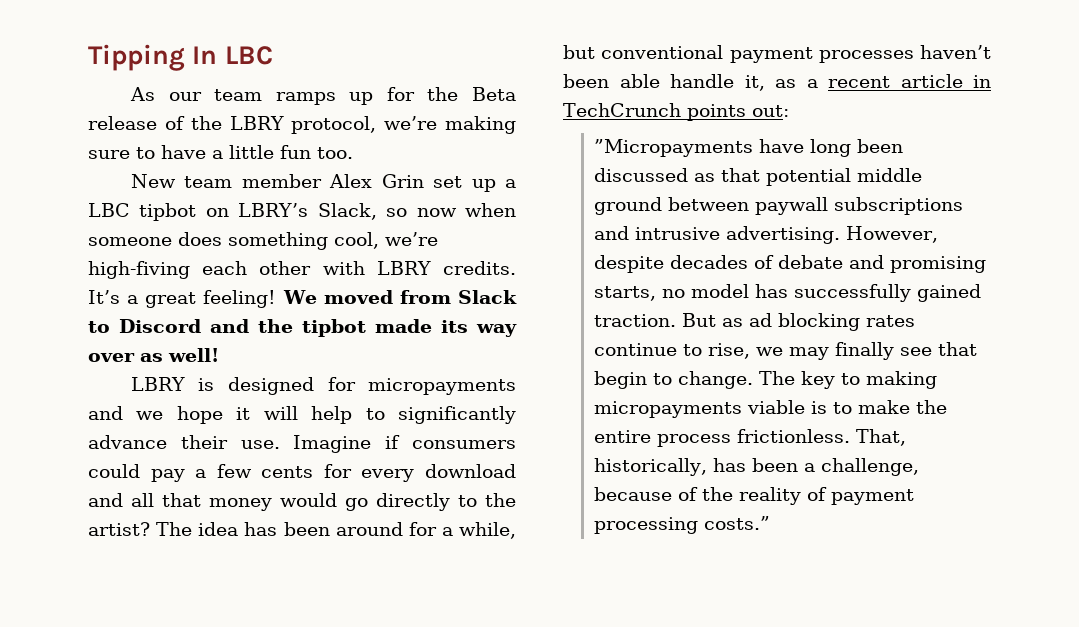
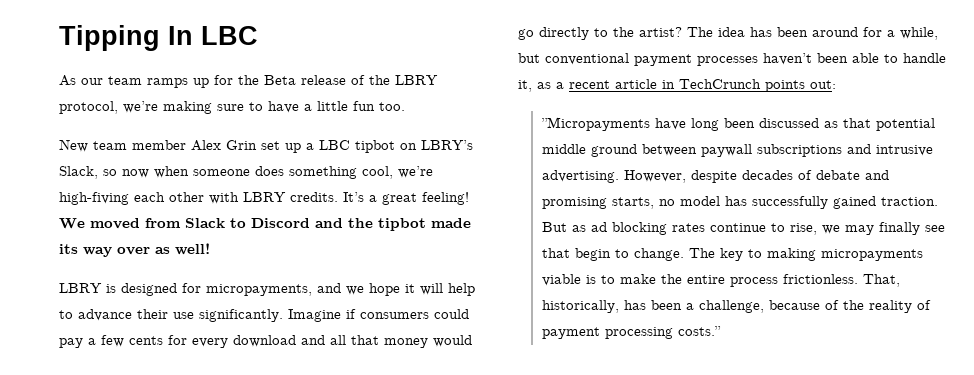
[368,378,516,395] micropayments -> [206,284,312,296] micropayments,
[398,406,516,424] significantly -> (73, 314) none
[240,440,280,449] use. -> [173,309,283,322] use significantly.
(660, 81) none -> [884,54,898,63] to

